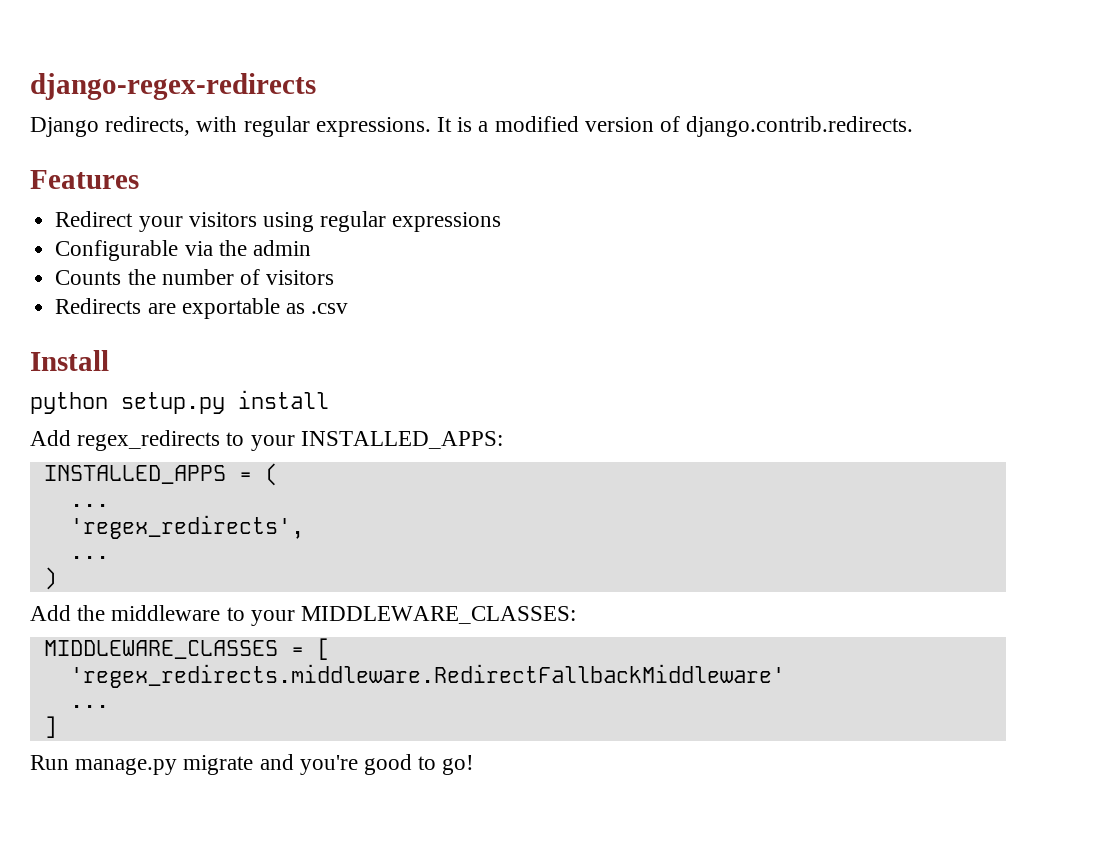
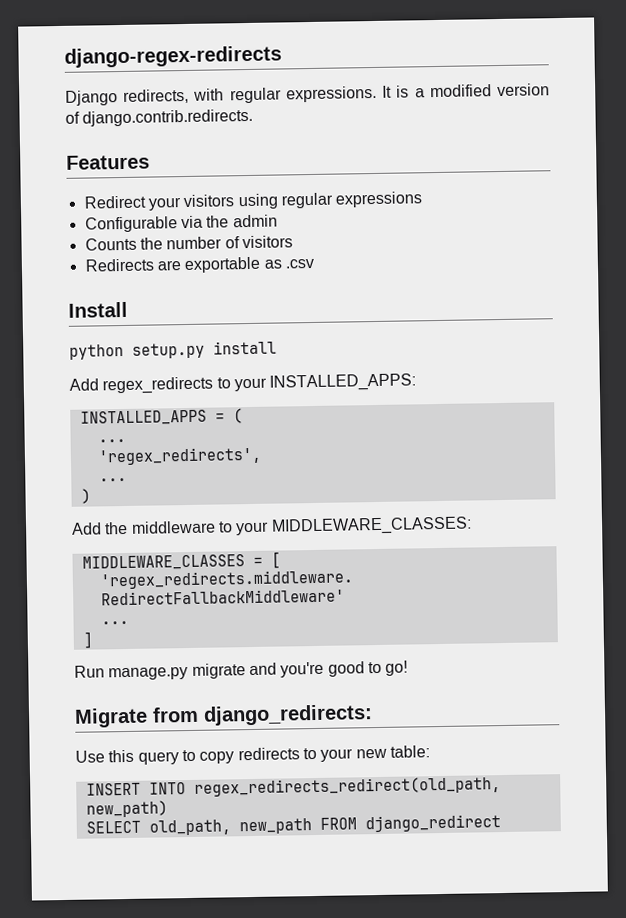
(475, 765) none -> [74,704,373,728] [75,745,430,765] [85,776,501,797] [85,800,168,818] [85,814,501,836] // Migrate from django_redirects: // Use this query to copy redirects to your new table: // INSERT INTO regex_redirects_redirect(old_path, new_path) // SELECT old_path, new_path FROM django_redirect

